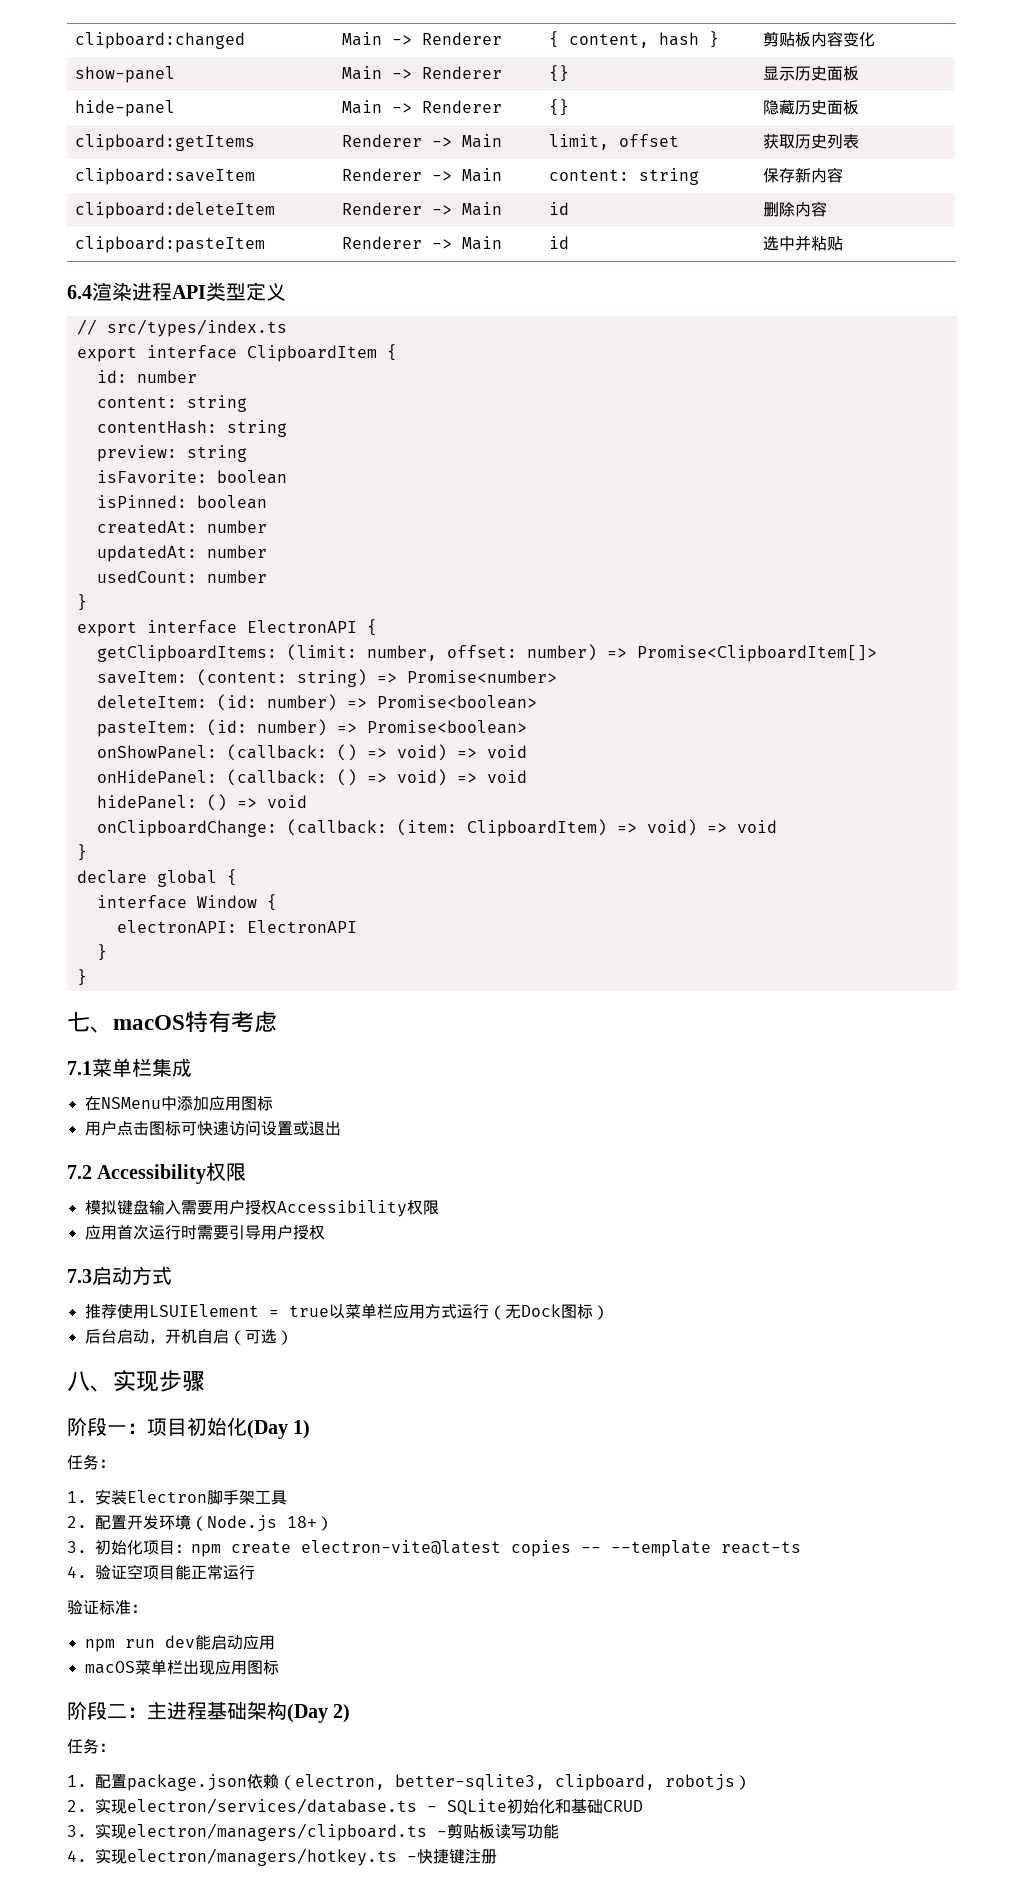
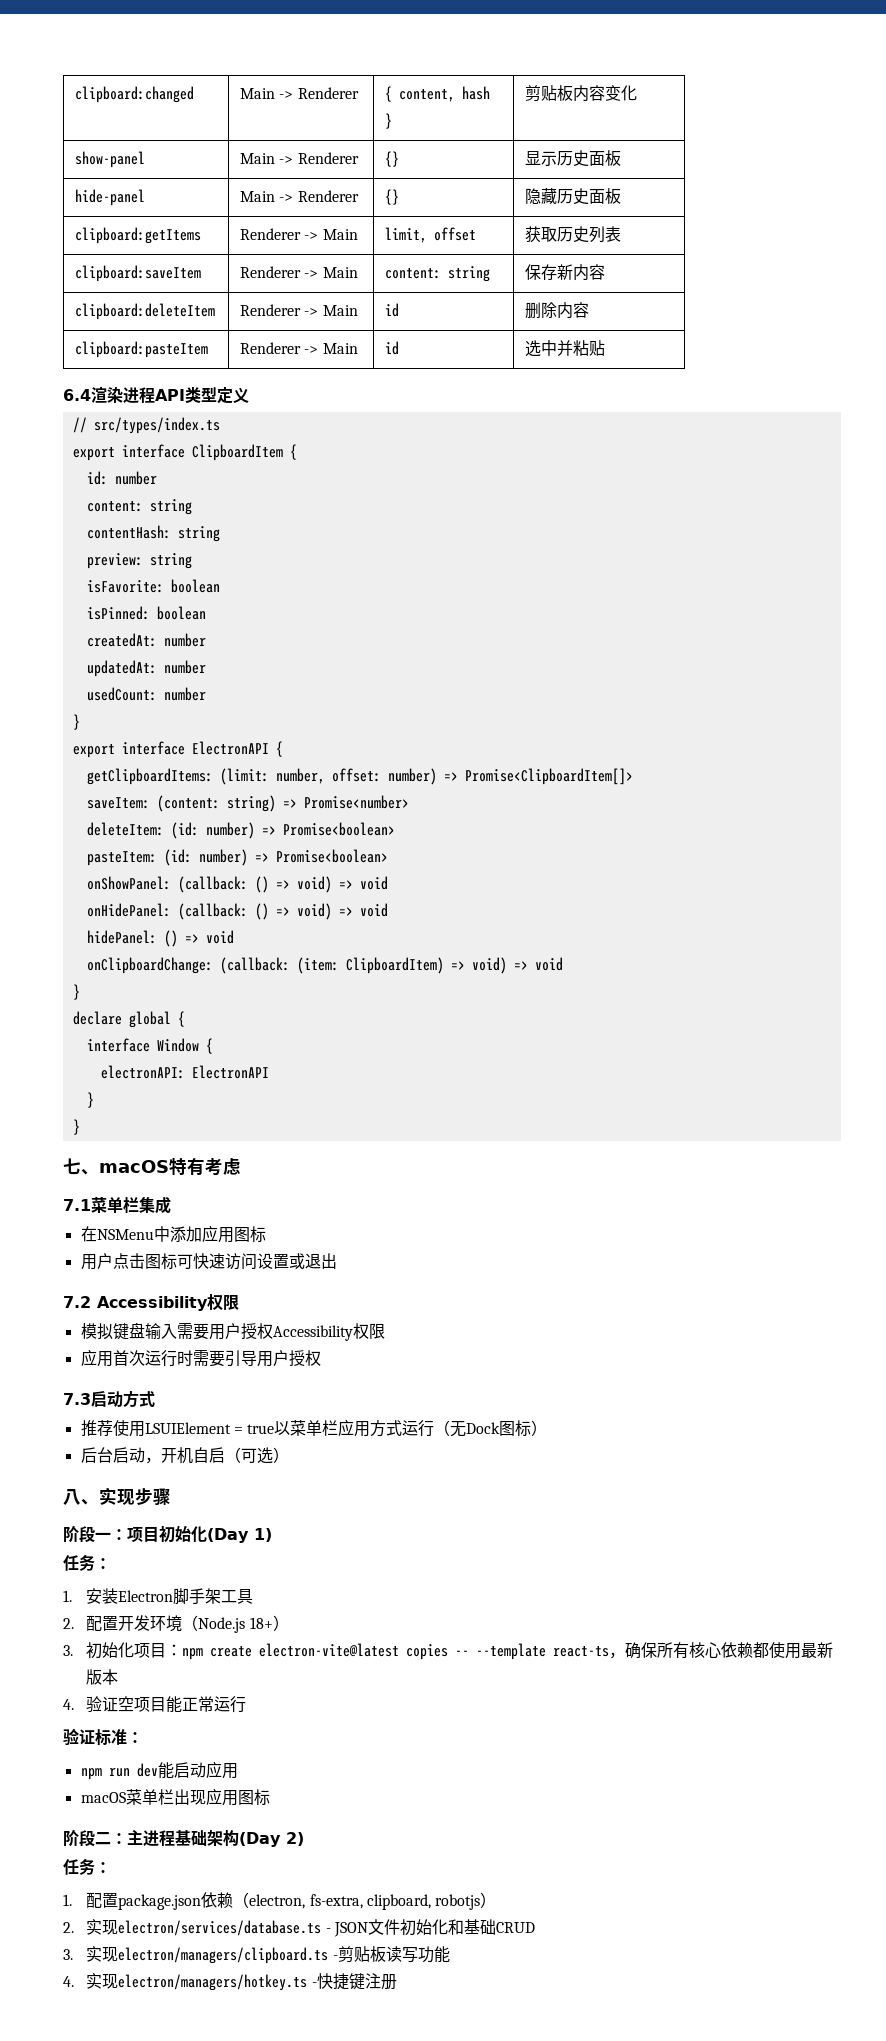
(801, 1547) none -> [609,1642,834,1659] [86,1669,119,1685] ，确保所有核心依赖都使用最新版本
[395,1774,545,1791] better-sqlite3, -> [309,1894,363,1909] fs-extra,
[447,1799,507,1815] SQLite -> [334,1919,401,1937] JSON文件

